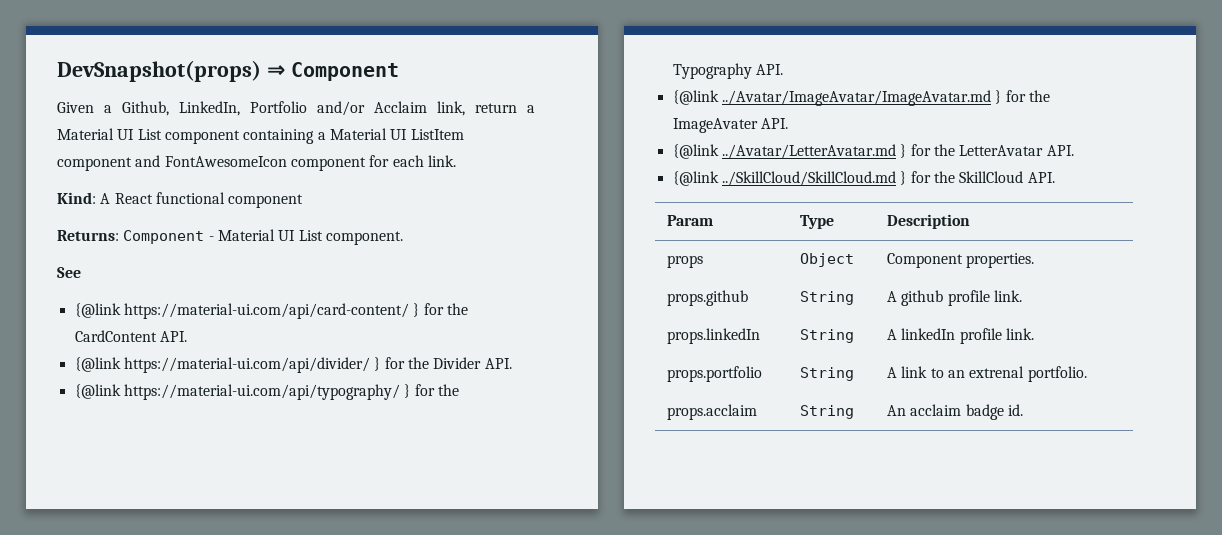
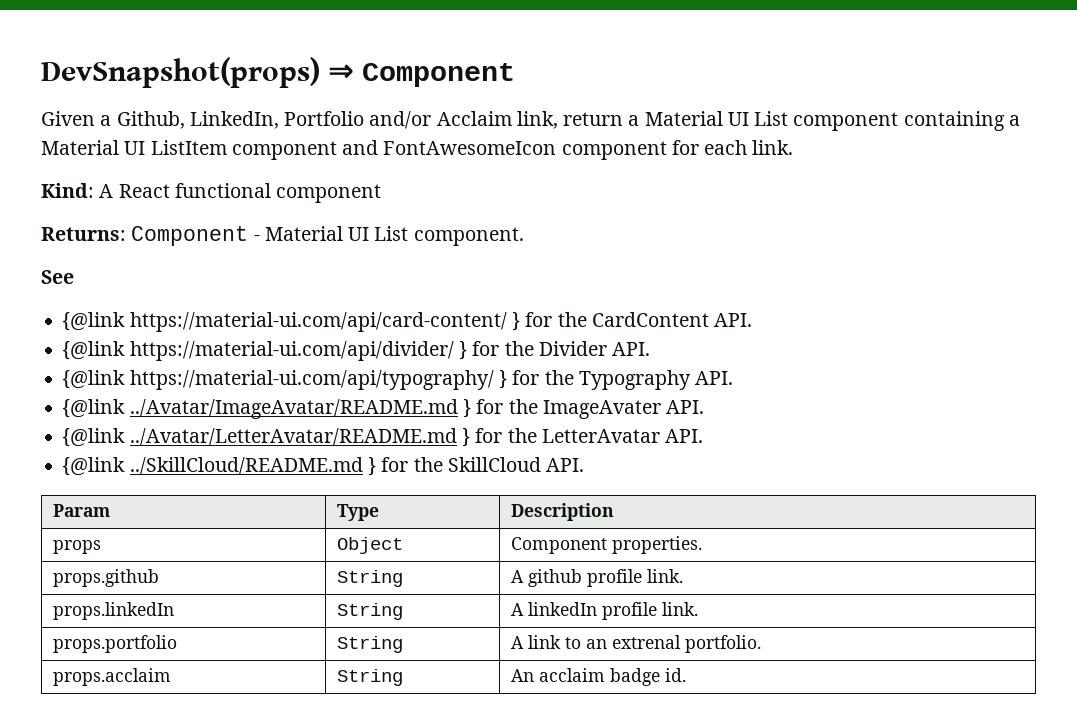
[721,90,991,106] ../Avatar/ImageAvatar/ImageAvatar.md -> [129,399,458,419] ../Avatar/ImageAvatar/README.md
[721,144,896,159] ../Avatar/LetterAvatar.md -> [129,428,457,446] ../Avatar/LetterAvatar/README.md
[721,171,896,186] ../SkillCloud/SkillCloud.md -> [129,457,363,475] ../SkillCloud/README.md

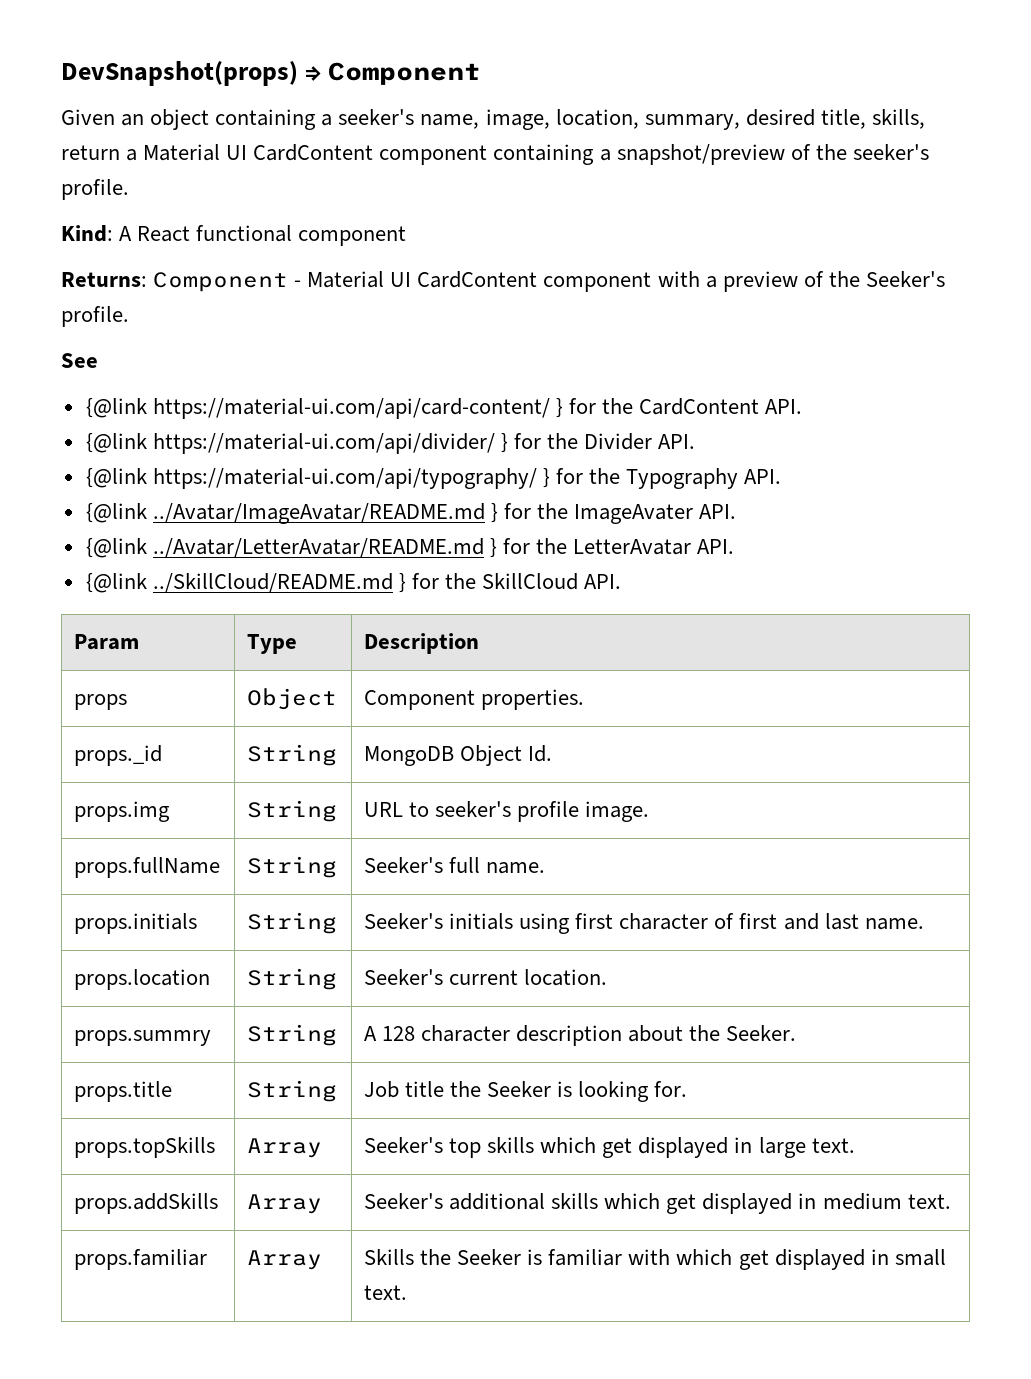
[100,111,558,129] a Github, LinkedIn, Portfolio and/or Acclaim link, -> [121,109,925,130] an object containing a seeker's name, image, location, summary, desired title, skills,
[754,111,789,126] List -> [253,144,374,161] CardContent
[41,140,794,160] Material UI ListItem component and FontAwesomeIcon component for each link. -> [616,144,929,165] [61,179,129,200] snapshot/preview of the seeker's profile.
[374,226,524,246] List component. -> [417,271,945,292] [61,306,129,327] CardContent component with a preview of the Seeker's profile.
[53,569,160,587] [337,570,404,587] [511,569,684,587] [53,602,175,620] [337,603,404,620] [511,602,699,620] [53,635,178,653] [337,636,404,653] [511,635,762,653] [53,668,172,686] [337,669,404,686] [511,668,687,686] props.github | String | A github profile link. // props.linkedIn | String | A linkedIn profile link. // props.portfolio | String | A link to an extrenal portfolio. // props.acclaim | String | An acclaim badge id. -> [74,745,163,766] [247,744,338,766] [364,745,553,766] [74,801,171,822] [247,800,338,822] [364,801,650,822] [74,857,221,878] [247,856,338,878] [364,857,546,874] [74,913,198,934] [247,912,338,934] [364,913,924,934] [74,969,211,990] [247,968,338,990] [364,969,608,986] [74,1030,212,1046] [247,1024,338,1046] [364,1025,797,1046] [74,1081,173,1102] [247,1080,338,1102] [364,1081,688,1102] [74,1137,216,1158] [247,1138,323,1158] [364,1137,855,1158] [74,1193,219,1214] [247,1194,323,1214] [364,1193,951,1214] [74,1249,208,1270] [247,1250,323,1270] [364,1249,946,1270] [364,1285,408,1300] props._id | String | MongoDB Object Id. // props.img | String | URL to seeker's profile image. // props.fullName | String | Seeker's full name. // props.initials | String | Seeker's initials using first character of first and last name. // props.location | String | Seeker's current location. // props.summry | String | A 128 character description about the Seeker. // props.title | String | Job title the Seeker is looking for. // props.topSkills | Array | Seeker's top skills which get displayed in large text. // props.addSkills | Array | Seeker's additional skills which get displayed in medium text. // props.familiar | Array | Skills the Seeker is familiar with which get displayed in small text.

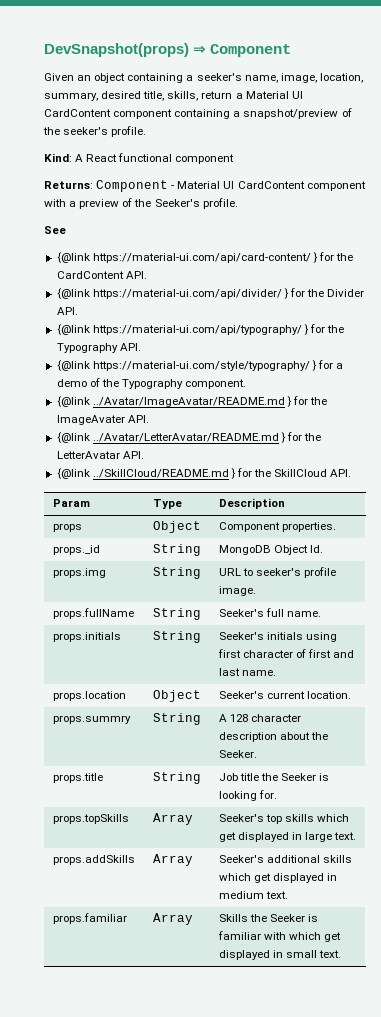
(782, 476) none -> [56,360,344,371] [56,378,247,389] // {@link https://material-ui.com/style/typography/ } for a demo of the Typography component.
[247,968,338,990] String -> [152,690,201,702] Object

